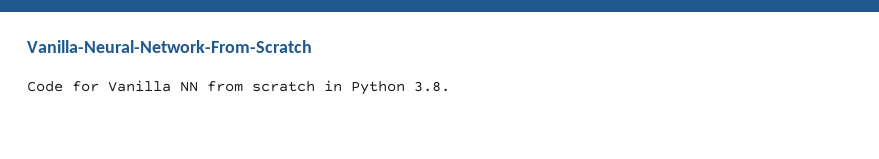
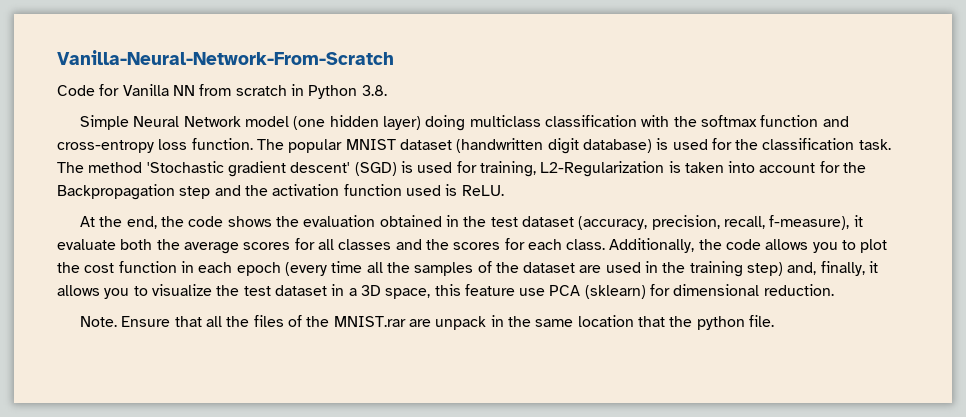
(450, 86) none -> [80,115,849,131] [57,138,891,154] [57,161,867,177] [57,184,504,200] [80,215,863,230] [57,238,888,254] [57,261,879,277] [57,284,834,299] [80,315,774,330] // Simple Neural Network model (one hidden layer) doing multiclass classification with the softmax function and cross-entropy loss function. The popular MNIST dataset (handwritten digit database) is used for the classification task. The method 'Stochastic gradient descent' (SGD) is used for training, L2-Regularization is taken into account for the Backpropagation step and the activation function used is ReLU. // At the end, the code shows the evaluation obtained in the test dataset (accuracy, precision, recall, f-measure), it evaluate both the average scores for all classes and the scores for each class. Additionally, the code allows you to plot the cost function in each epoch (every time all the samples of the dataset are used in the training step) and, finally, it allows you to visualize the test dataset in a 3D space, this feature use PCA (sklearn) for dimensional reduction. // Note. Ensure that all the files of the MNIST.rar are unpack in the same location that the python file.

